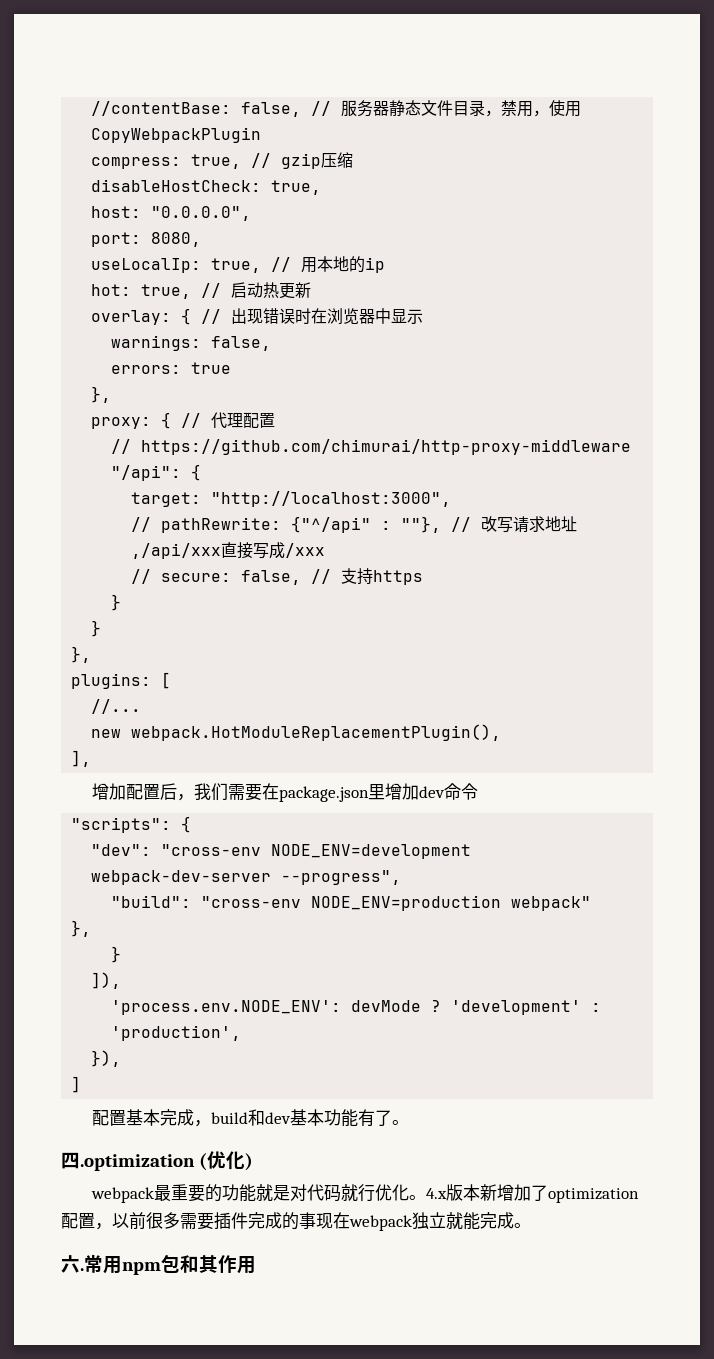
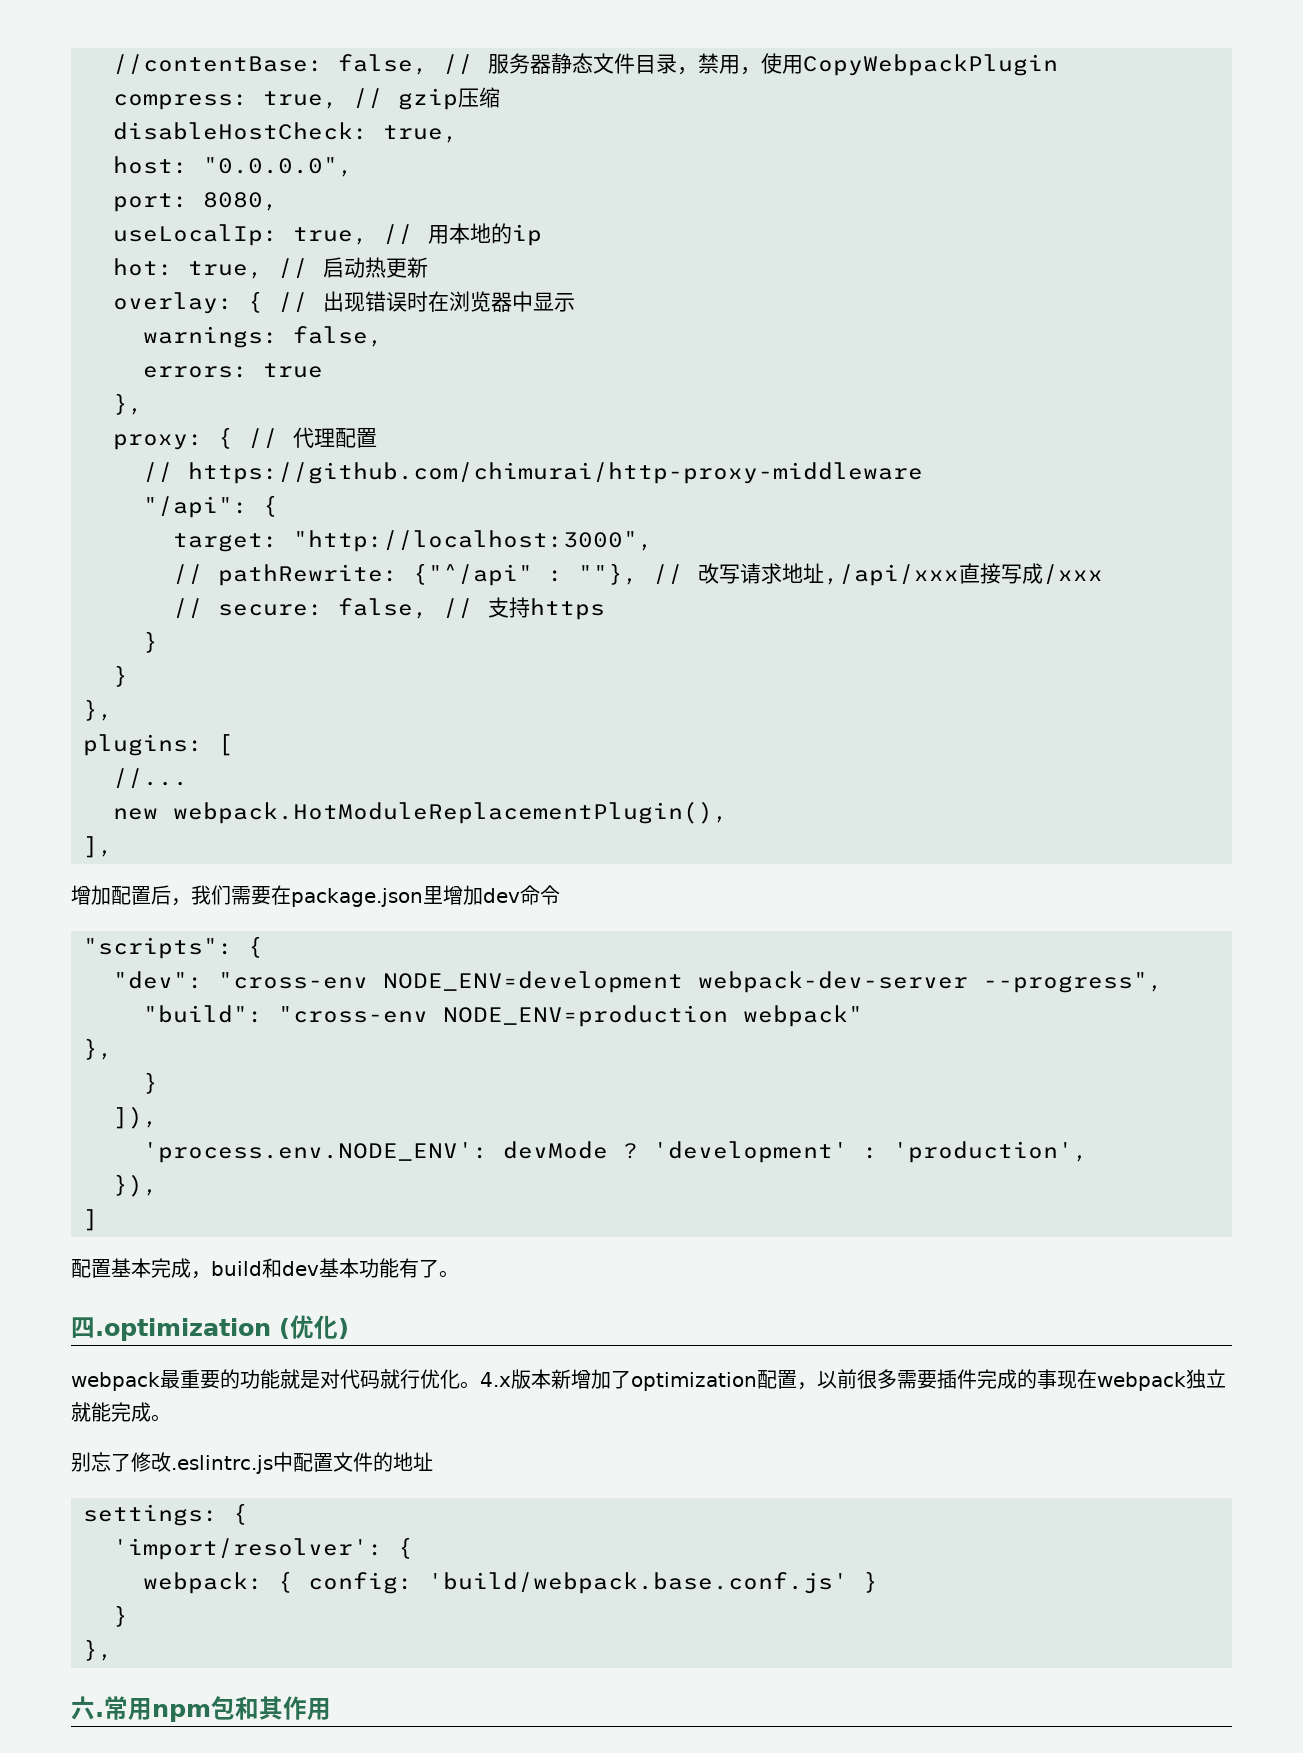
(531, 1225) none -> [71,1452,433,1474] [83,1503,248,1526] [113,1537,413,1560] [143,1571,878,1594] [113,1605,128,1627] [83,1639,113,1661] // 别忘了修改.eslintrc.js中配置文件的地址 // settings: { // 'import/resolver': { // webpack: { config: 'build/webpack.base.conf.js' } // } // },

